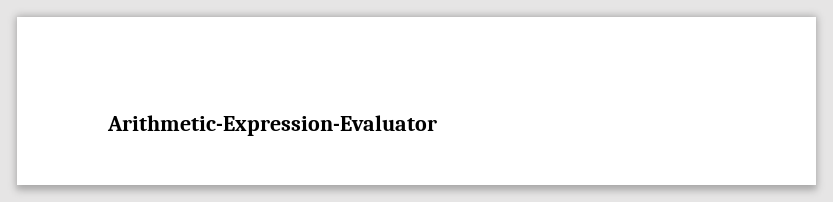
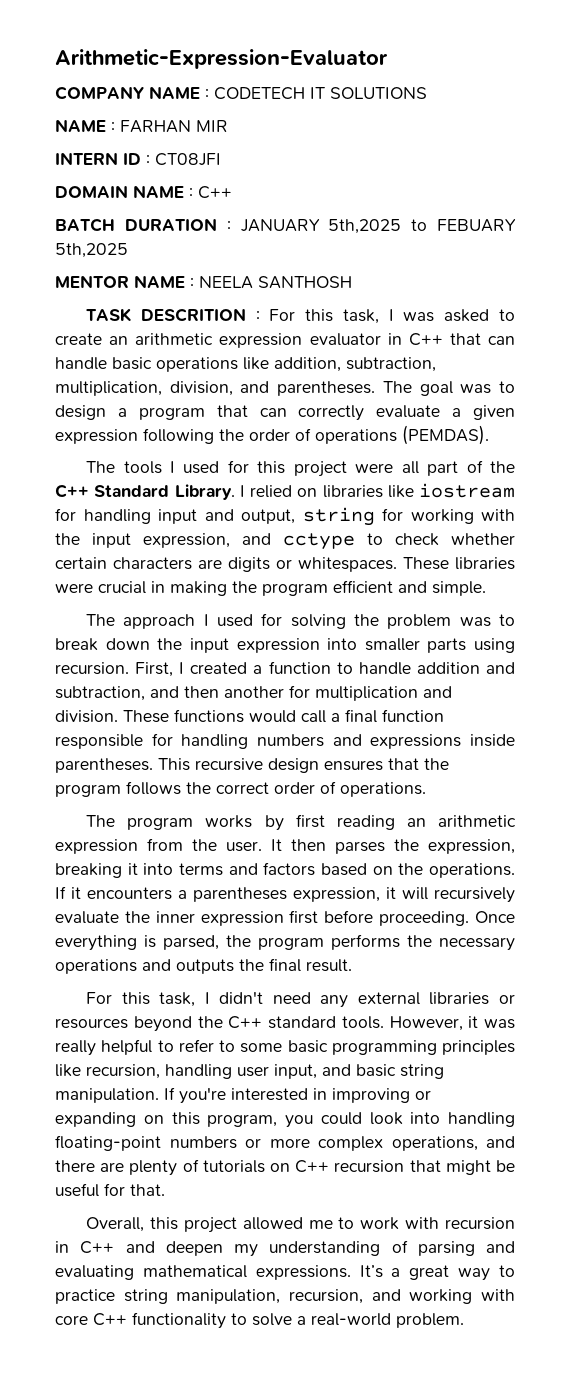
(437, 125) none -> [55,86,427,100] [55,119,228,133] [55,152,221,166] [55,185,232,199] [55,218,516,234] [55,243,128,258] [55,275,352,289] [86,308,515,324] [55,333,515,348] [55,357,436,372] [55,381,515,396] [55,405,515,421] [55,425,489,445] [86,460,515,477] [55,483,515,500] [55,507,515,526] [55,533,515,550] [55,557,515,572] [55,580,486,596] [86,613,515,629] [55,638,515,653] [55,661,515,677] [55,685,452,701] [55,709,444,723] [55,733,515,749] [55,758,449,773] [55,781,426,797] [86,814,516,831] [55,838,515,854] [55,862,515,878] [55,886,515,903] [55,910,515,926] [55,934,515,951] [55,958,352,974] [86,991,516,1008] [55,1016,515,1032] [55,1039,515,1056] [55,1064,444,1079] [55,1087,431,1104] [55,1112,515,1128] [55,1135,515,1151] [55,1159,515,1176] [55,1183,165,1197] [86,1217,516,1233] [55,1240,515,1257] [55,1265,515,1281] [55,1289,515,1304] [55,1312,464,1329] // COMPANY NAME : CODETECH IT SOLUTIONS // NAME : FARHAN MIR // INTERN ID : CT08JFI // DOMAIN NAME : C++ // BATCH DURATION : JANUARY 5th,2025 to FEBUARY 5th,2025 // MENTOR NAME : NEELA SANTHOSH // TASK DESCRITION : For this task, I was asked to create an arithmetic expression evaluator in C++ that can handle basic operations like addition, subtraction, multiplication, division, and parentheses. The goal was to design a program that can correctly evaluate a given expression following the order of operations (PEMDAS). // The tools I used for this project were all part of the C++ Standard Library. I relied on libraries like iostream for handling input and output, string for working with the input expression, and cctype to check whether certain characters are digits or whitespaces. These libraries were crucial in making the program efficient and simple. // The approach I used for solving the problem was to break down the input expression into smaller parts using recursion. First, I created a function to handle addition and subtraction, and then another for multiplication and division. These functions would call a final function responsible for handling numbers and expressions inside parentheses. This recursive design ensures that the program follows the correct order of operations. // The program works by first reading an arithmetic expression from the user. It then parses the expression, breaking it into terms and factors based on the operations. If it encounters a parentheses expression, it will recursively evaluate the inner expression first before proceeding. Once everything is parsed, the program performs the necessary operations and outputs the final result. // For this task, I didn't need any external libraries or resources beyond the C++ standard tools. However, it was really helpful to refer to some basic programming principles like recursion, handling user input, and basic string manipulation. If you're interested in improving or expanding on this program, you could look into handling floating-point numbers or more complex operations, and there are plenty of tutorials on C++ recursion that might be useful for that. // Overall, this project allowed me to work with recursion in C++ and deepen my understanding of parsing and evaluating mathematical expressions. It’s a great way to practice string manipulation, recursion, and working with core C++ functionality to solve a real-world problem.

